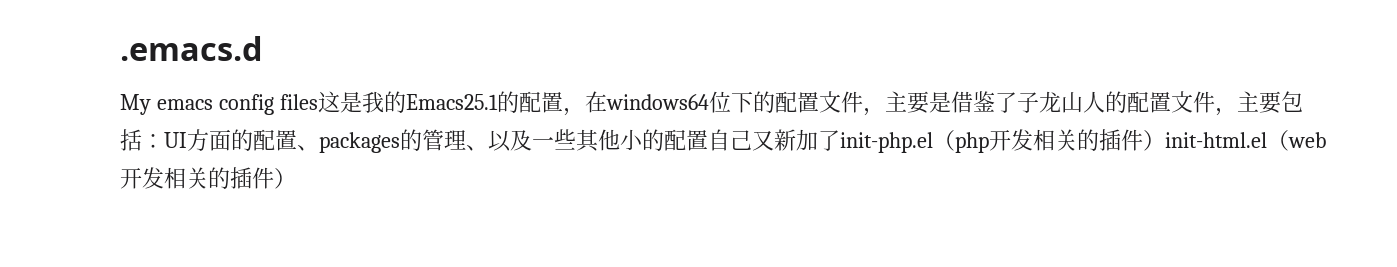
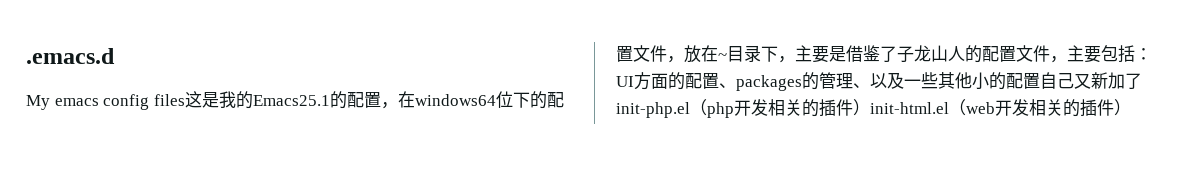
(885, 112) none -> [684,45,795,63] 放在~目录下，

